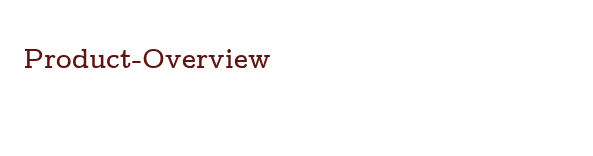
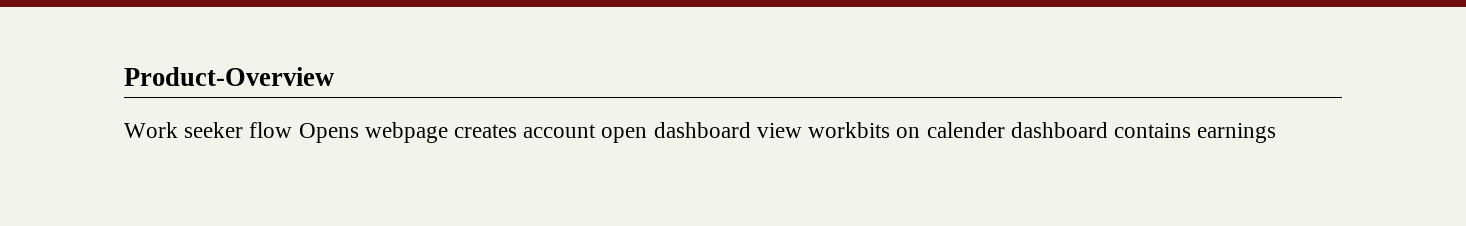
(271, 58) none -> [124,122,1277,143] // Work seeker flow Opens webpage creates account open dashboard view workbits on calender dashboard contains earnings

